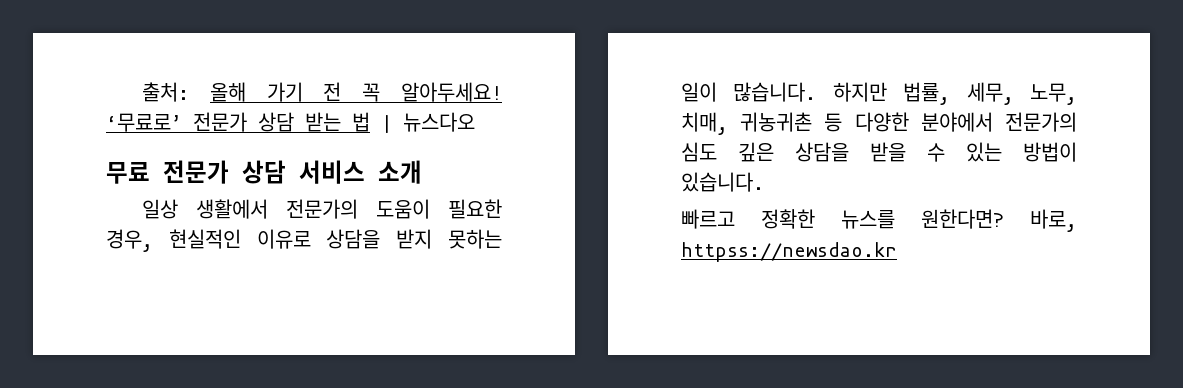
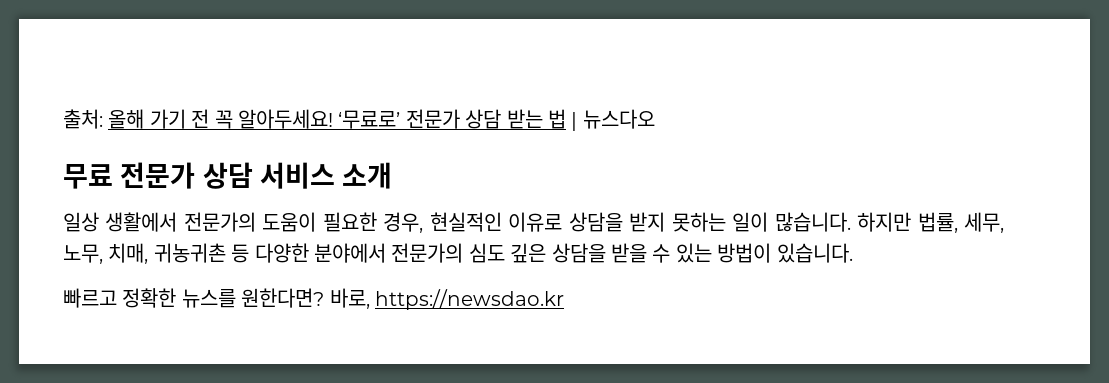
[681,242,897,262] httpss://newsdao.kr -> [375,289,564,310] https://newsdao.kr

